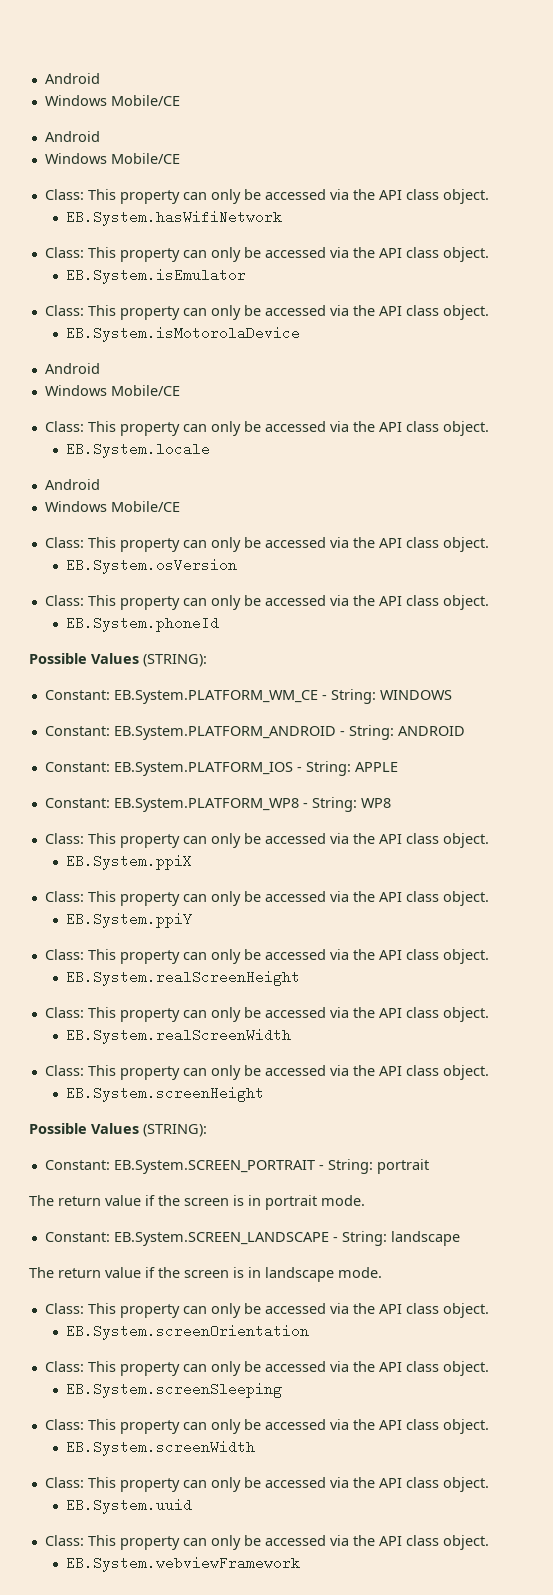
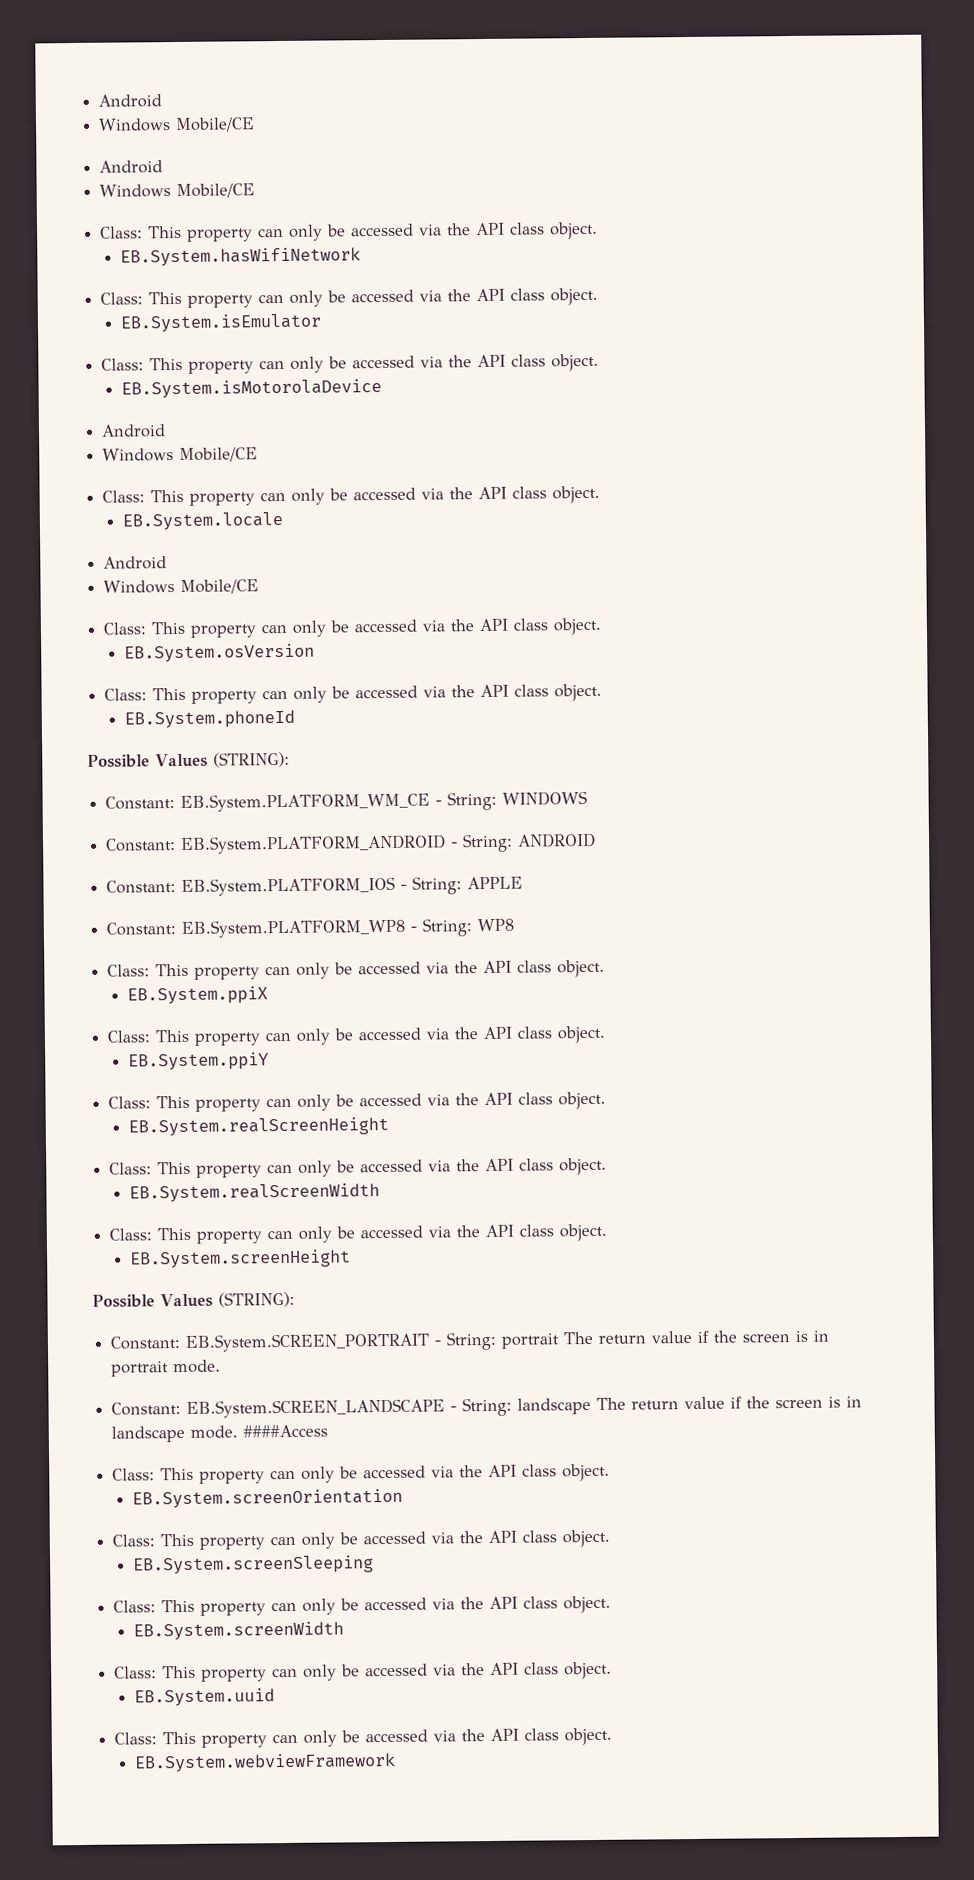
(429, 1166) // -> (560, 1341) none
(460, 1238) // -> (592, 1406) none
(382, 1272) none -> [243,1424,329,1438] ####Access

